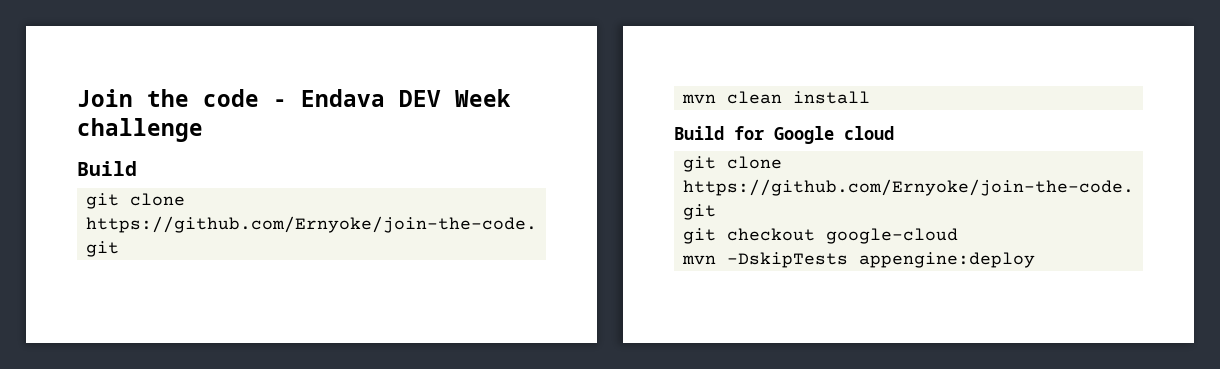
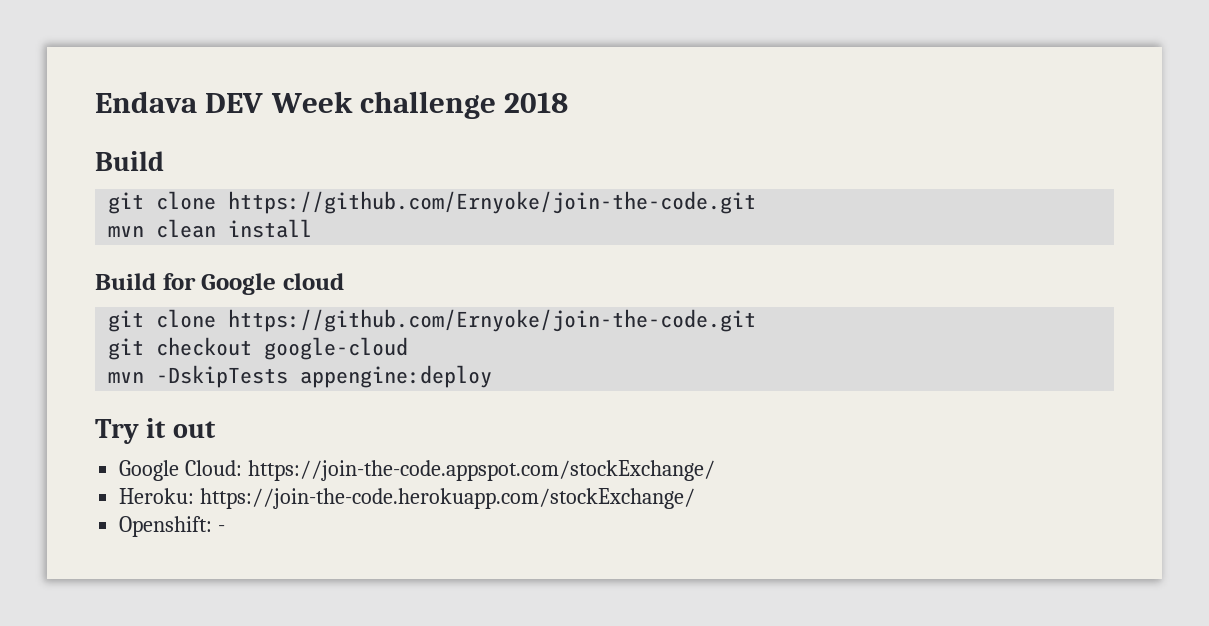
[77,89,287,107] Join the code - -> (95, 102) none
(203, 130) none -> [504,92,569,113] 2018
(1035, 260) none -> [95,418,216,444] [119,460,716,481] [119,488,696,509] [119,516,226,537] // Try it out // Google Cloud: https://join-the-code.appspot.com/stockExchange/ // Heroku: https://join-the-code.herokuapp.com/stockExchange/ // Openshift: -

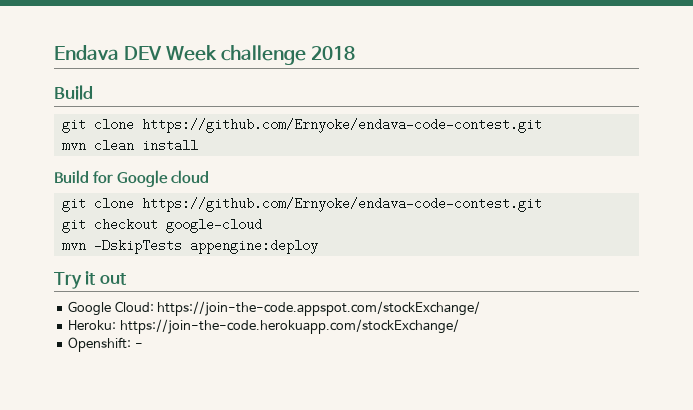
[228,191,757,214] https://github.com/Ernyoke/join-the-code.git -> [141,118,542,133] https://github.com/Ernyoke/endava-code-contest.git
[228,309,757,332] https://github.com/Ernyoke/join-the-code.git -> [141,197,542,212] https://github.com/Ernyoke/endava-code-contest.git

